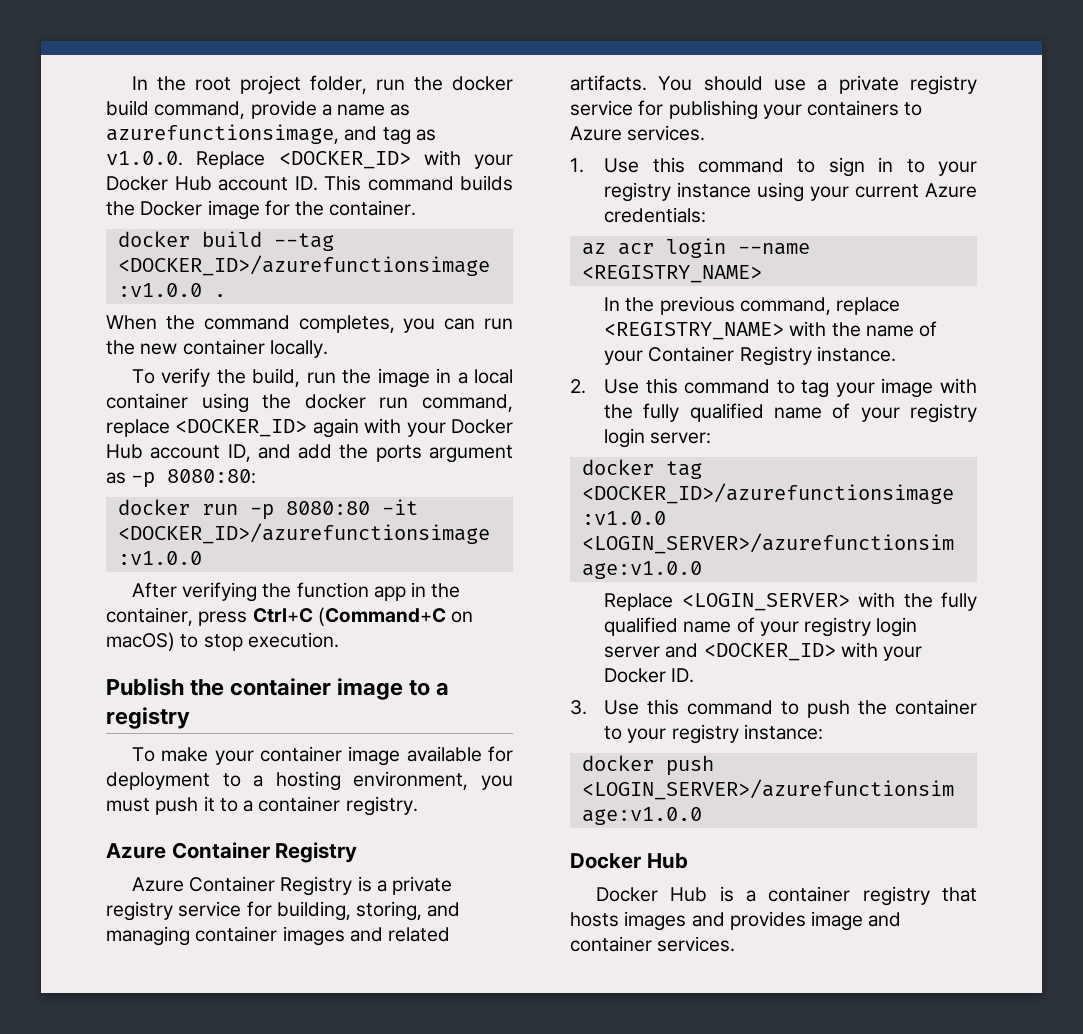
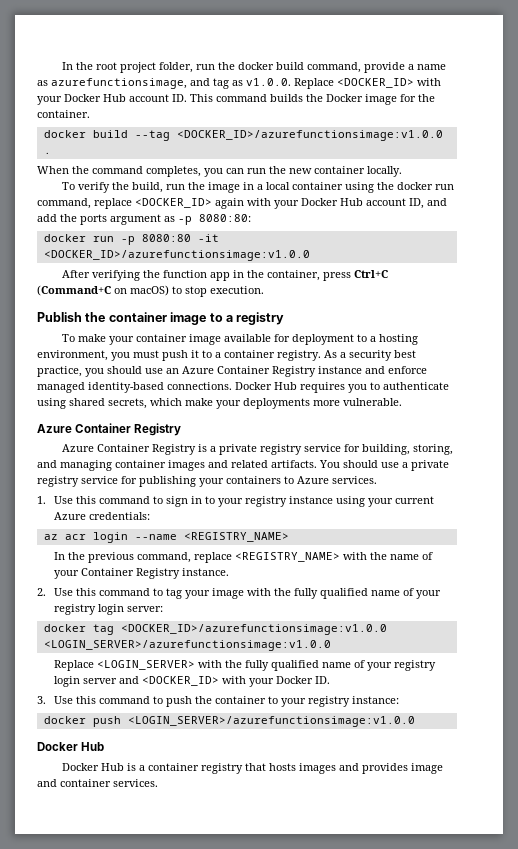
(418, 806) none -> [324,350,416,361] [37,366,427,377] [37,382,449,393] [37,398,402,409] As a security best practice, you should use an Azure Container Registry instance and enforce managed identity-based connections. Docker Hub requires you to authenticate using shared secrets, which make your deployments more vulnerable.

